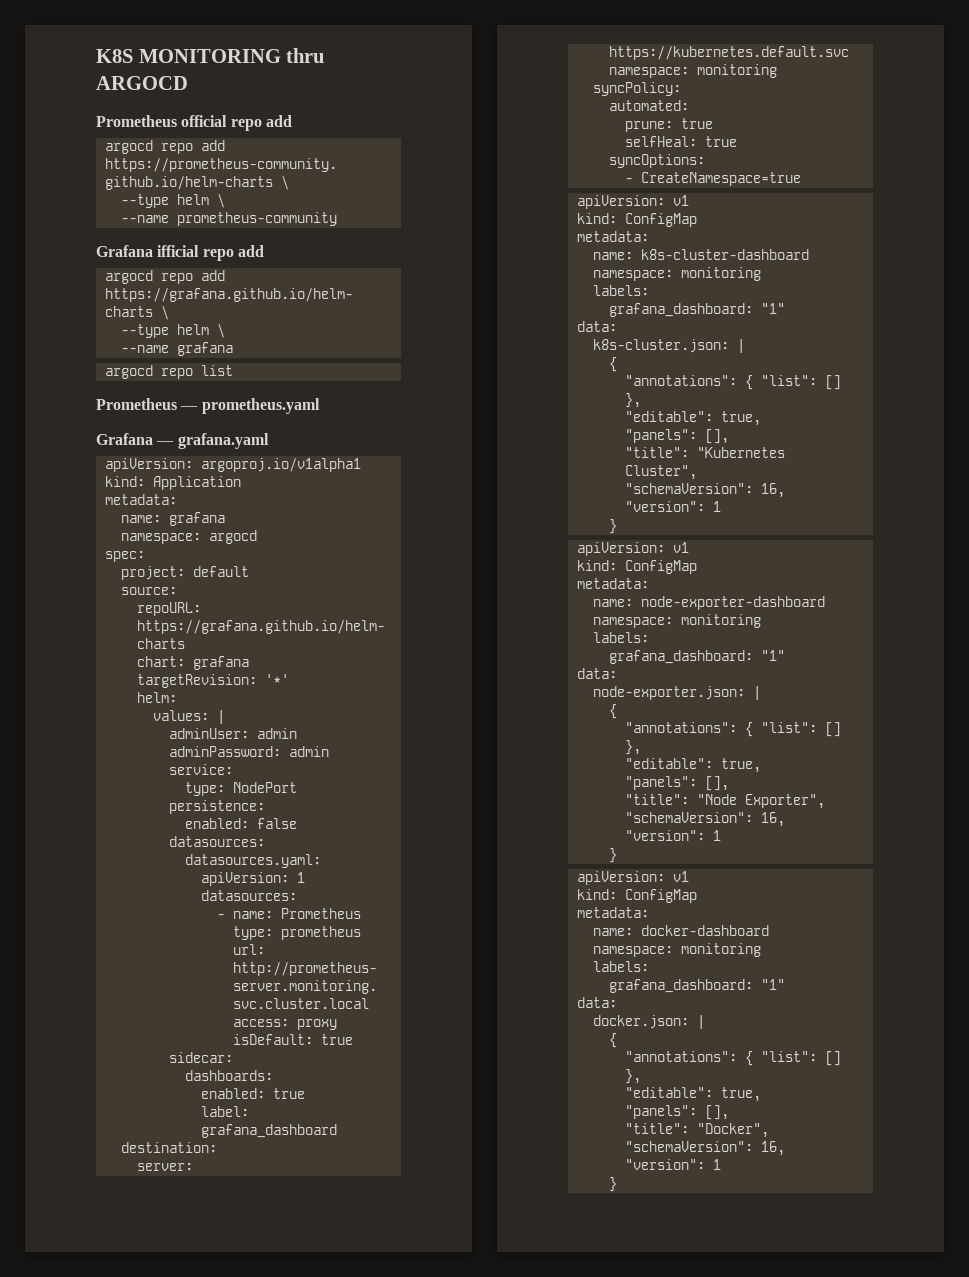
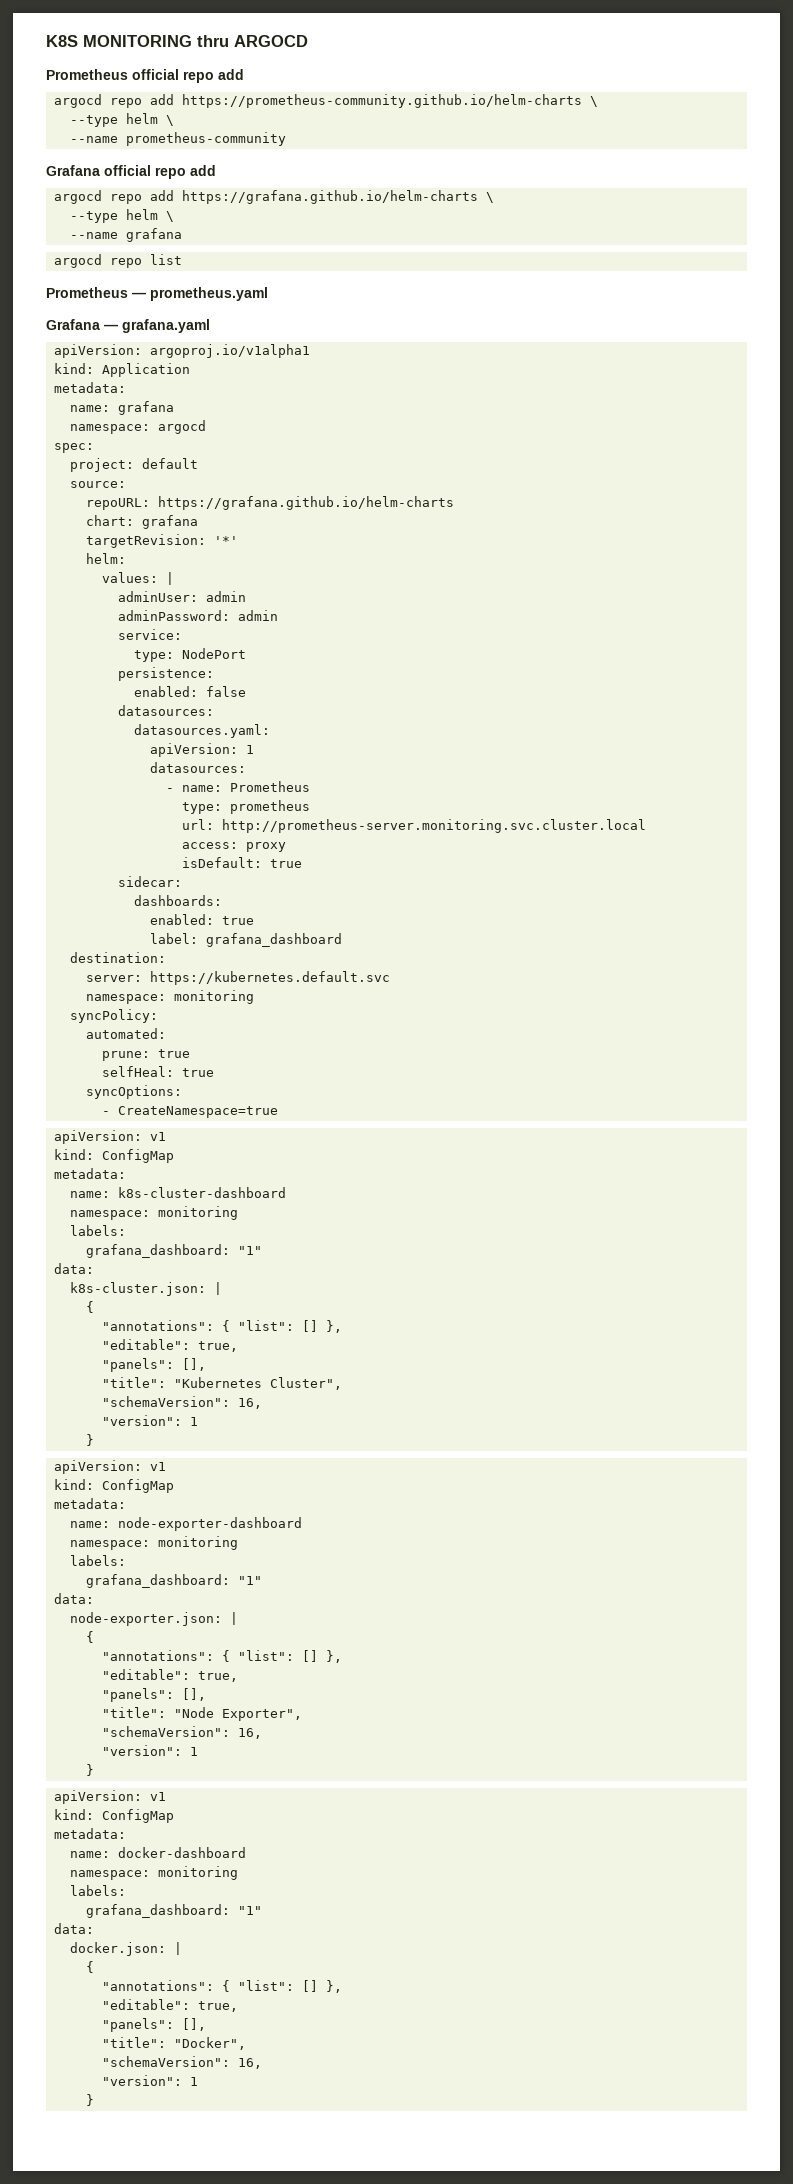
[157,245,200,257] ifficial -> [104,165,151,176] official

